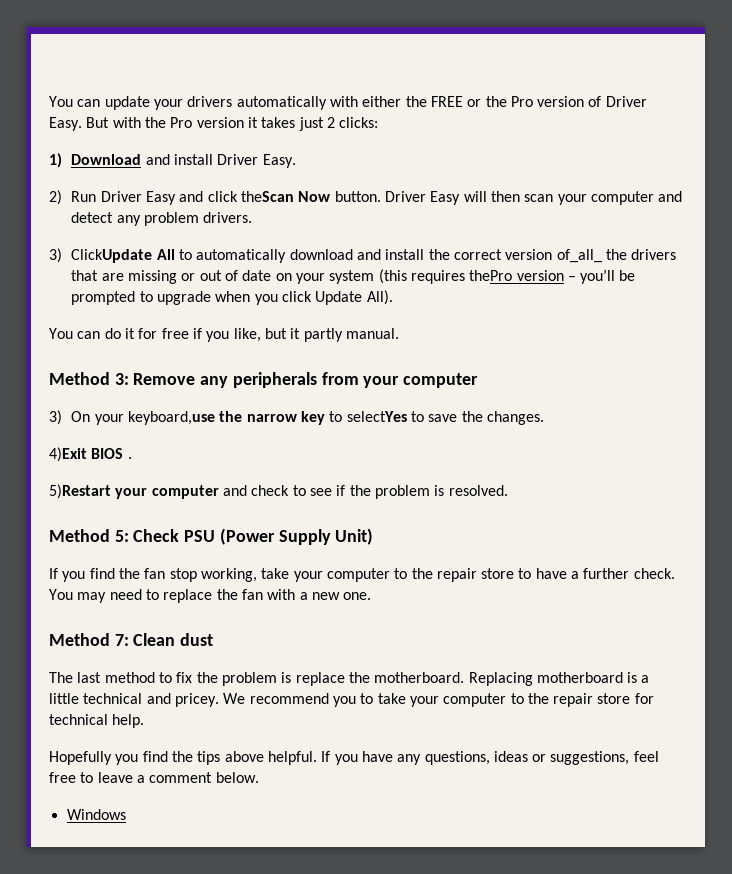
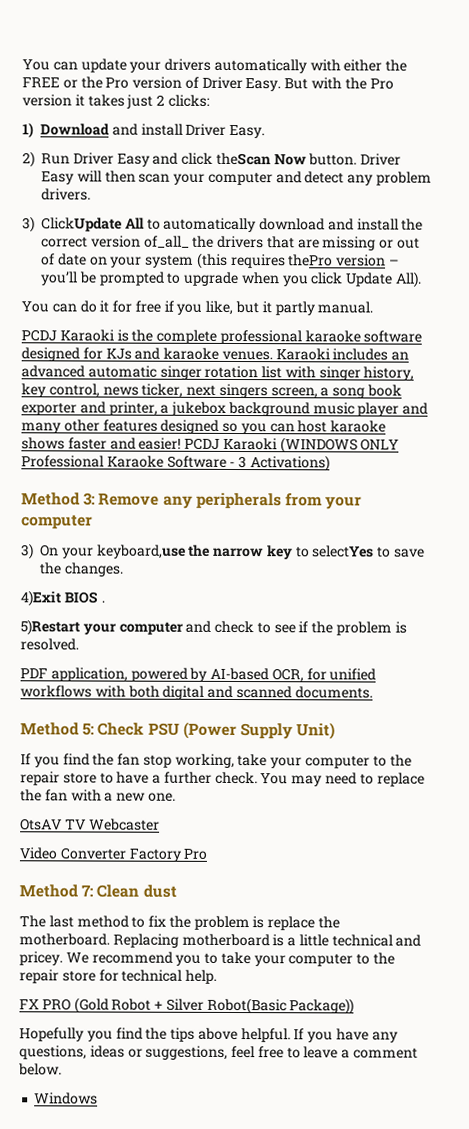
(399, 333) none -> [21,329,423,345] [21,347,410,362] [21,365,415,381] [21,383,403,399] [21,401,429,417] [21,419,387,435] [21,437,400,454] [21,455,330,472] // PCDJ Karaoki is the complete professional karaoke software designed for KJs and karaoke venues. Karaoki includes an advanced automatic singer rotation list with singer history, key control, news ticker, next singers screen, a song book exporter and printer, a jukebox background music player and many other features designed so you can host karaoke shows faster and easier! PCDJ Karaoki (WINDOWS ONLY Professional Karaoke Software - 3 Activations)
(508, 490) none -> [20,667,377,683] [20,685,373,700] // PDF application, powered by AI-based OCR, for unified workflows with both digital and scanned documents.
(372, 596) none -> [20,818,160,831] [19,847,209,862] // OtsAV TV Webcaster // Video Converter Factory Pro
(145, 721) none -> [19,997,355,1015] // FX PRO (Gold Robot + Silver Robot(Basic Package))

